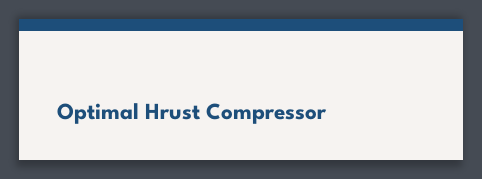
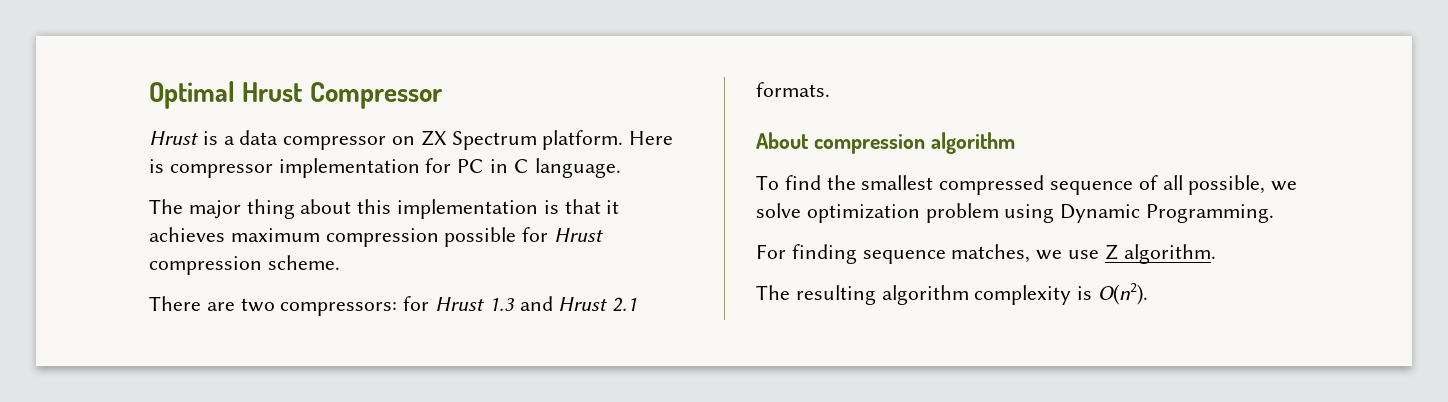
(328, 113) none -> [149,130,674,150] [149,158,621,178] [149,199,620,219] [149,227,604,247] [149,255,340,275] [149,296,638,316] [756,82,830,97] [756,132,1015,154] [756,175,1298,195] [756,203,1275,223] [756,244,1216,264] [756,283,1149,305] // Hrust is a data compressor on ZX Spectrum platform. Here is compressor implementation for PC in C language. // The major thing about this implementation is that it achieves maximum compression possible for Hrust compression scheme. // There are two compressors: for Hrust 1.3 and Hrust 2.1 formats. // About compression algorithm // To find the smallest compressed sequence of all possible, we solve optimization problem using Dynamic Programming. // For finding sequence matches, we use Z algorithm. // The resulting algorithm complexity is O(n2).

